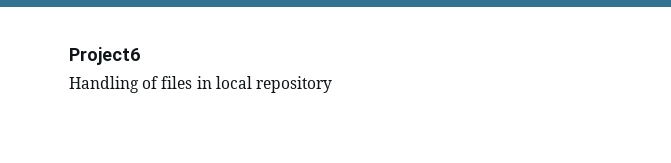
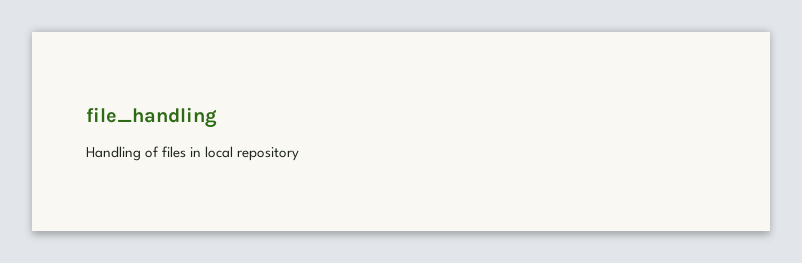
[69,47,140,65] Project6 -> [86,107,217,128] file_handling

